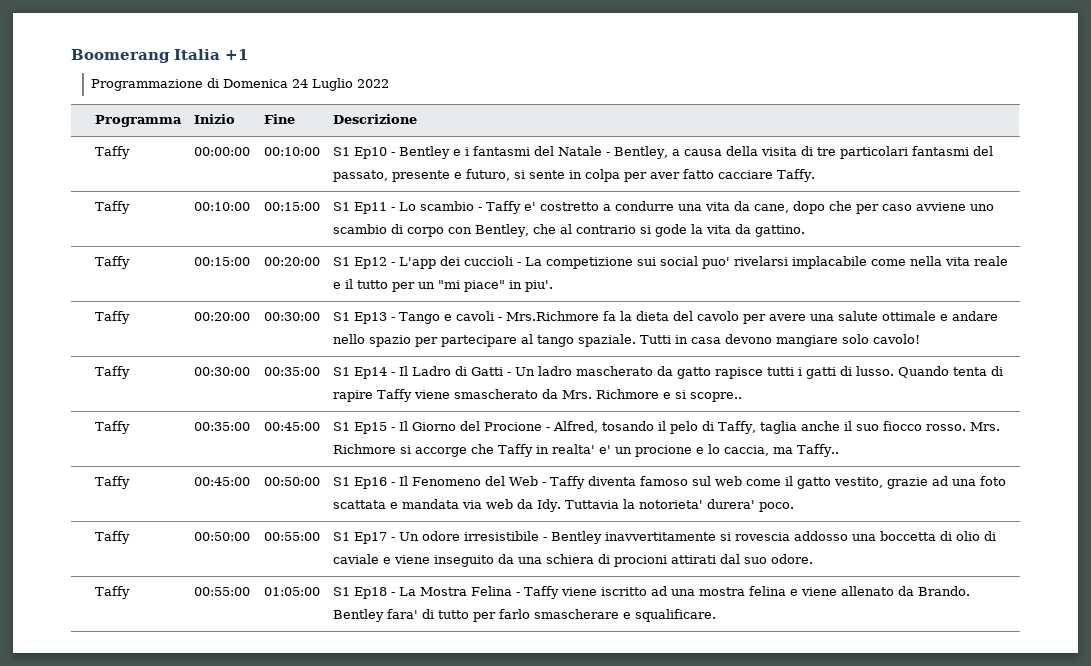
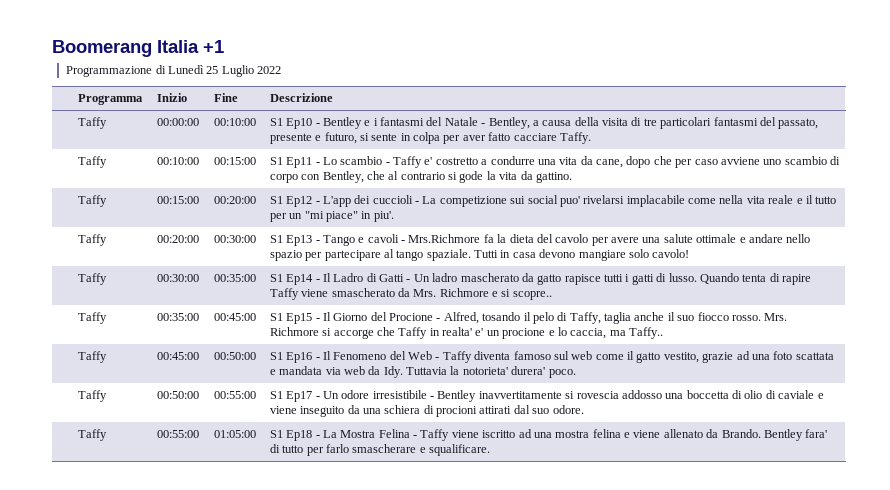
[222,79,308,88] Domenica 24 -> [167,65,219,74] Lunedì 25

